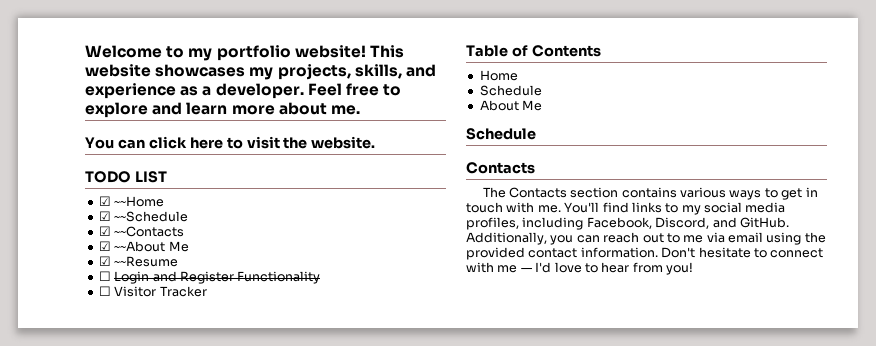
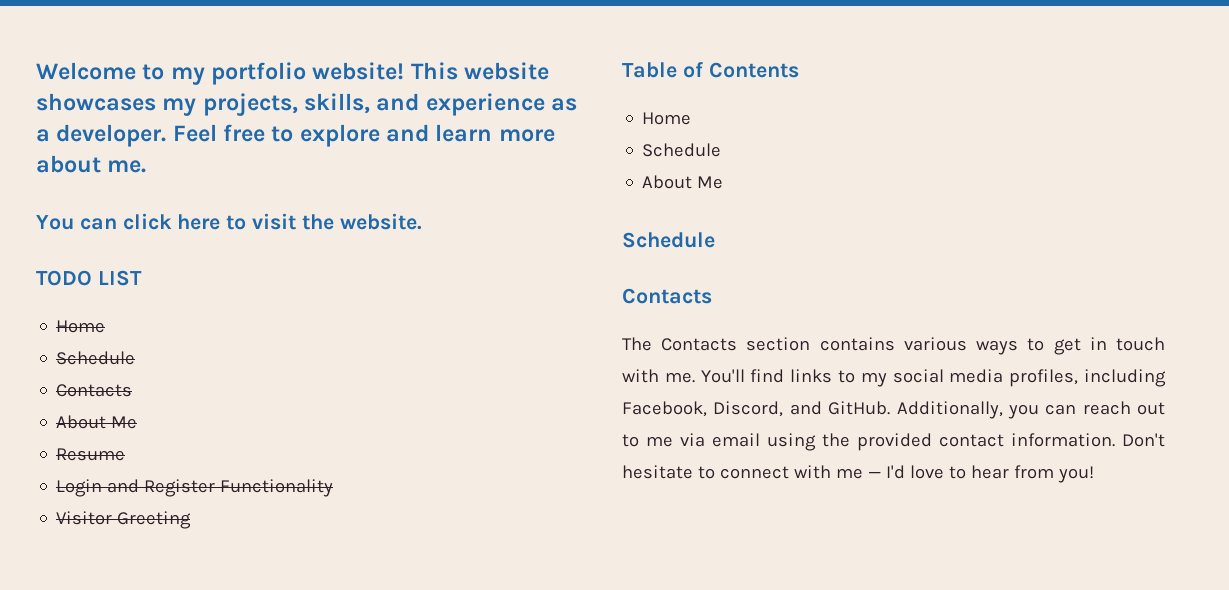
[98,196,165,207] [98,211,189,222] [98,226,185,237] [98,241,189,252] [98,256,179,267] [98,271,111,281] ☑ ~~Home // ☑ ~~Schedule // ☑ ~~Contacts // ☑ ~~About Me // ☑ ~~Resume // ☐ -> [56,320,106,333] [56,351,136,365] [56,384,133,397] [56,415,138,429] [56,448,126,461] Home // Schedule // Contacts // About Me // Resume //
[98,286,207,297] ☐ Visitor Tracker -> [56,511,192,529] Visitor Greeting

